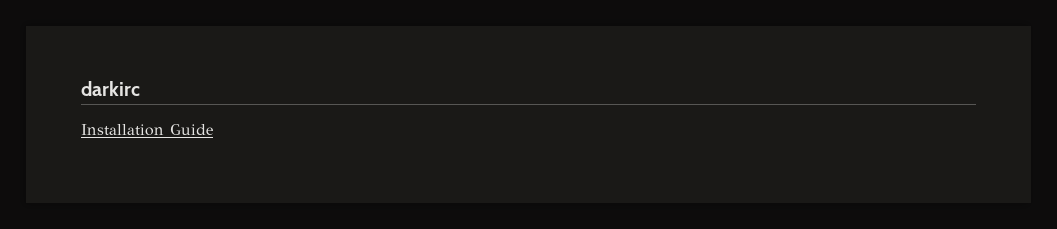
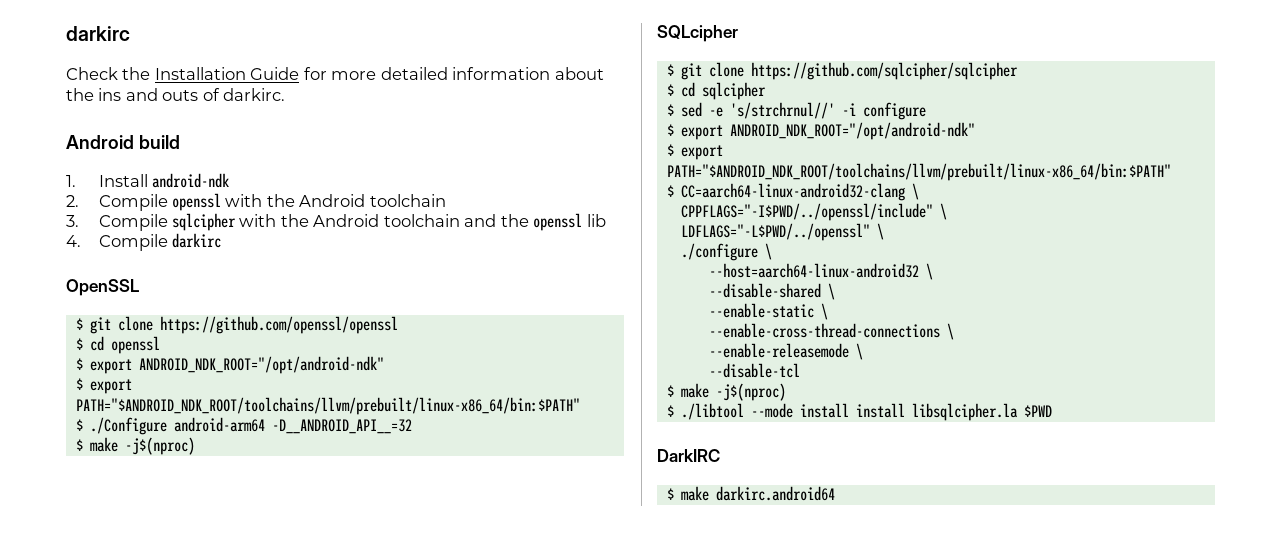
[81,81,140,96] [81,124,213,136] darkirc // Installation Guide -> [66,26,130,41] [66,67,604,80] [66,88,286,101] [66,135,180,149] [66,173,230,188] [66,193,446,211] [66,213,606,231] [66,233,222,251] [66,279,139,296] [75,316,398,334] [75,336,160,354] [75,356,384,374] [75,378,132,394] [75,397,580,415] [75,417,412,435] [75,437,195,455] [657,25,738,42] [666,62,1018,80] [666,82,766,100] [666,102,926,120] [666,122,975,140] [666,144,723,160] [666,163,1171,181] [666,183,919,201] [680,203,947,221] [680,223,884,241] [680,243,772,261] [708,263,933,280] [708,283,835,300] [708,303,828,320] [708,323,954,340] [708,343,863,360] [708,363,800,378] [666,383,786,401] [666,403,1052,421] [657,449,720,462] [666,486,835,501] darkirc // Check the Installation Guide for more detailed information about the ins and outs of darkirc. // Android build // 1. Install android-ndk // 2. Compile openssl with the Android toolchain // 3. Compile sqlcipher with the Android toolchain and the openssl lib // 4. Compile darkirc // OpenSSL // $ git clone https://github.com/openssl/openssl // $ cd openssl // $ export ANDROID_NDK_ROOT="/opt/android-ndk" // $ export PATH="$ANDROID_NDK_ROOT/toolchains/llvm/prebuilt/linux-x86_64/bin:$PATH" // $ ./Configure android-arm64 -D__ANDROID_API__=32 // $ make -j$(nproc) // SQLcipher // $ git clone https://github.com/sqlcipher/sqlcipher // $ cd sqlcipher // $ sed -e 's/strchrnul//' -i configure // $ export ANDROID_NDK_ROOT="/opt/android-ndk" // $ export PATH="$ANDROID_NDK_ROOT/toolchains/llvm/prebuilt/linux-x86_64/bin:$PATH" // $ CC=aarch64-linux-android32-clang \ // CPPFLAGS="-I$PWD/../openssl/include" \ // LDFLAGS="-L$PWD/../openssl" \ // ./configure \ // --host=aarch64-linux-android32 \ // --disable-shared \ // --enable-static \ // --enable-cross-thread-connections \ // --enable-releasemode \ // --disable-tcl // $ make -j$(nproc) // $ ./libtool --mode install install libsqlcipher.la $PWD // DarkIRC // $ make darkirc.android64

